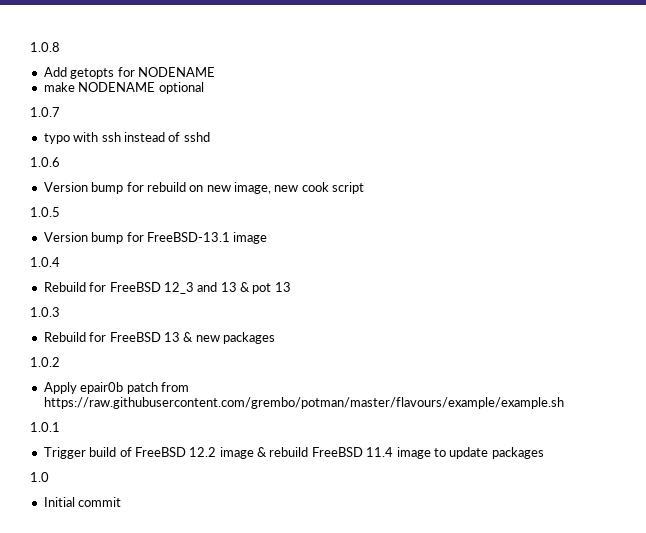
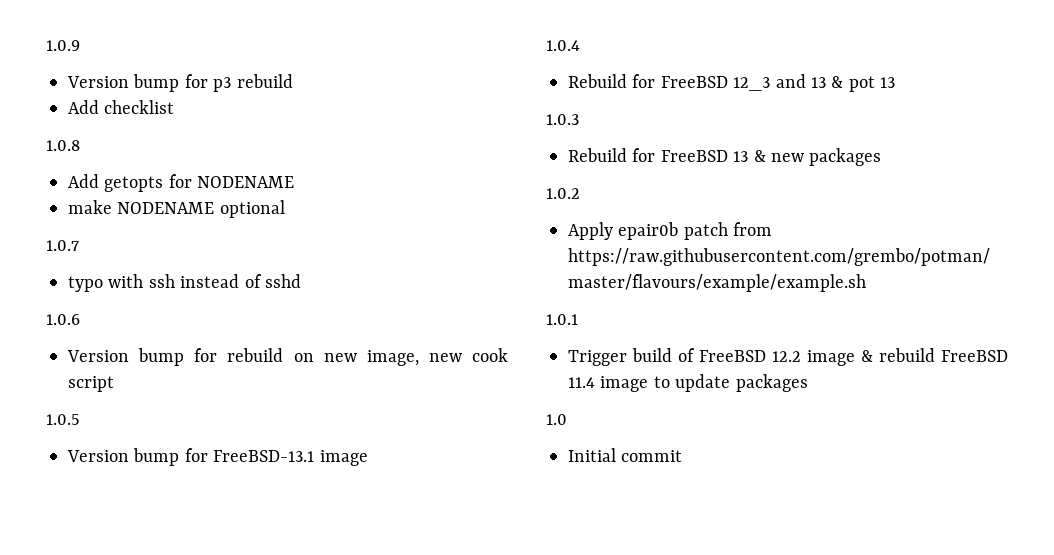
(30, 47) none -> [46,40,80,51] [67,74,293,92] [68,100,175,114] 1.0.9 // Version bump for p3 rebuild // Add checklist //

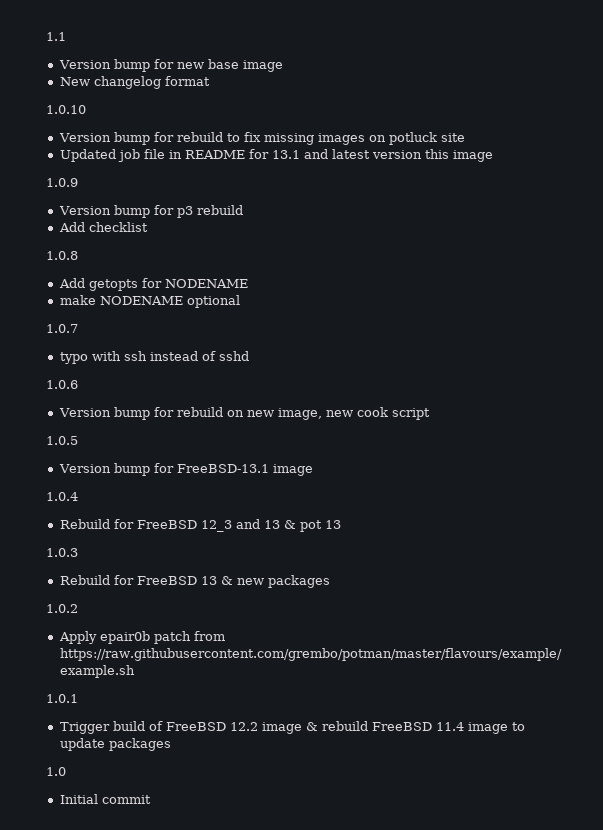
(46, 45) none -> [46,32,66,41] [58,59,283,72] [59,76,210,89] [46,105,86,114] [58,132,465,145] [59,149,493,162] 1.1 // Version bump for new base image // New changelog format // 1.0.10 // Version bump for rebuild to fix missing images on potluck site // Updated job file in README for 13.1 and latest version this image //

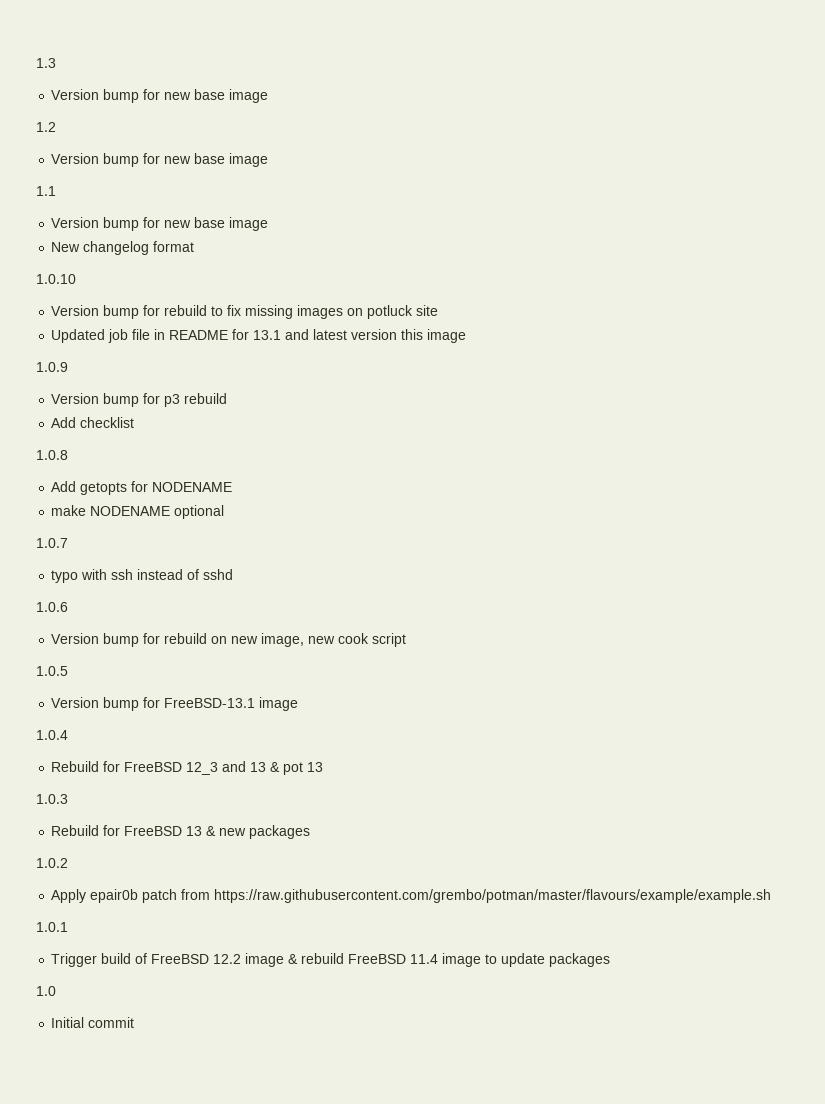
(46, 36) none -> [36,58,56,68] [51,89,269,103] [36,122,56,132] [51,153,269,167] 1.3 // Version bump for new base image // 1.2 // Version bump for new base image //

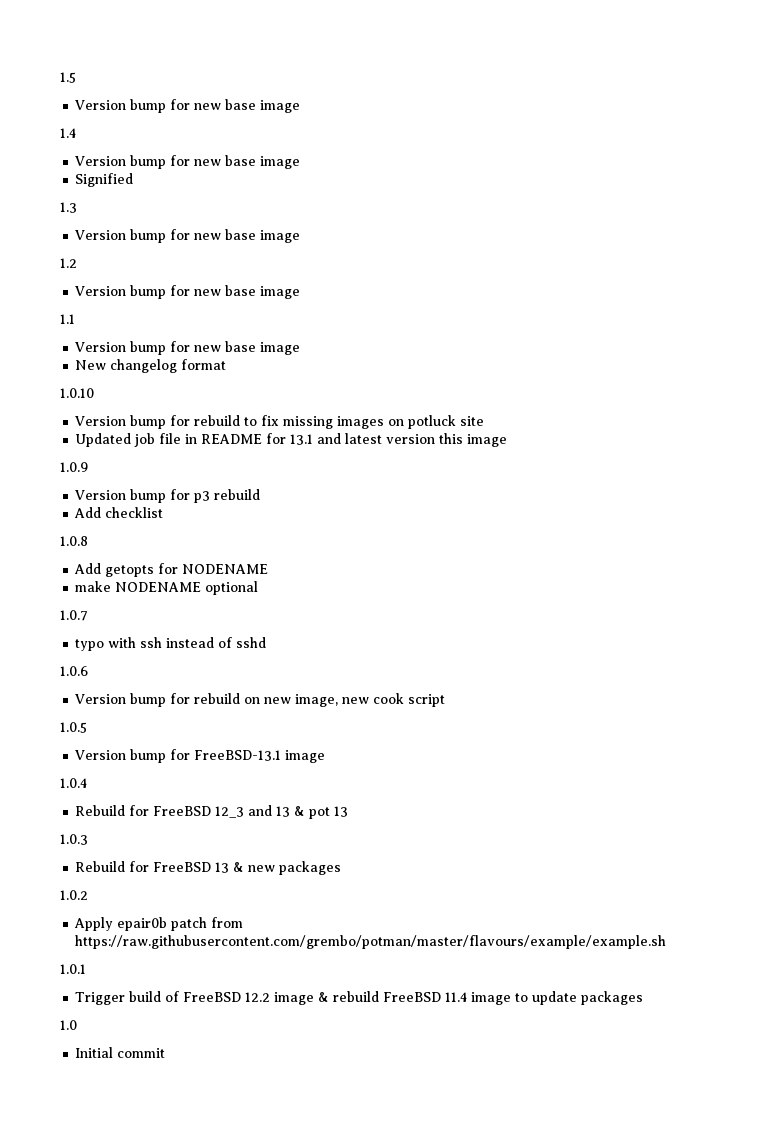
(36, 63) none -> [60,72,76,83] [75,99,301,113] [60,128,76,138] [75,155,301,169] [75,173,134,187] 1.5 // Version bump for new base image // 1.4 // Version bump for new base image // Signified //

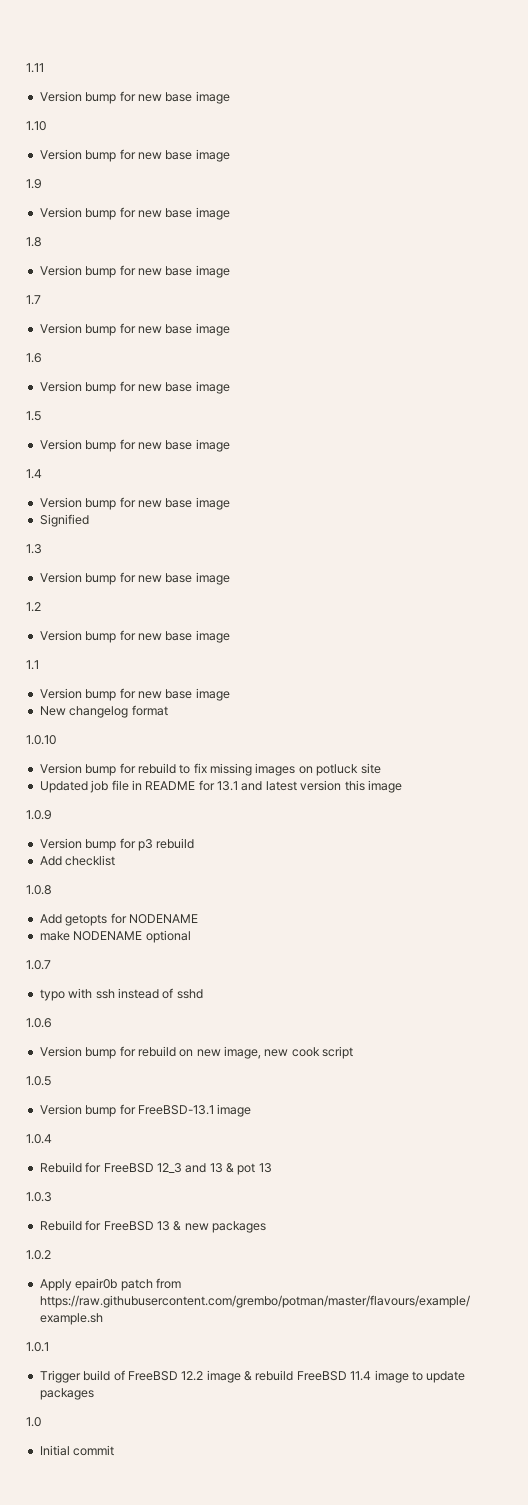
(60, 77) none -> [26,63,44,73] [39,91,230,104] [26,121,46,131] [39,149,230,162] [26,179,42,189] [39,207,230,220] [26,237,42,247] [39,265,230,278] [26,295,41,305] [39,323,230,336] [26,353,42,363] [39,381,230,394] 1.11 // Version bump for new base image // 1.10 // Version bump for new base image // 1.9 // Version bump for new base image // 1.8 // Version bump for new base image // 1.7 // Version bump for new base image // 1.6 // Version bump for new base image //

